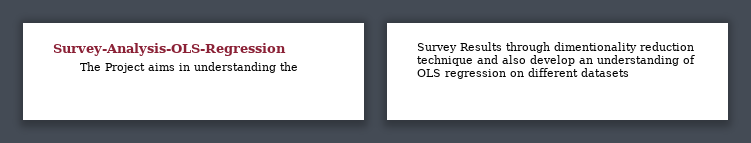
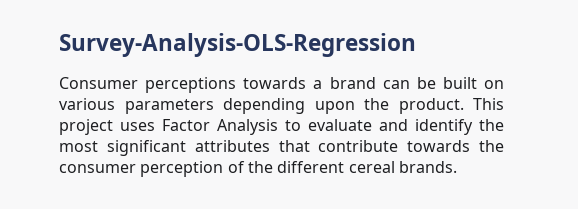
[80,62,299,73] [417,42,694,53] [417,55,695,66] [417,68,629,79] The Project aims in understanding the Survey Results through dimentionality reduction technique and also develop an understanding of OLS regression on different datasets -> [59,77,504,93] [59,98,504,114] [59,119,504,135] [59,140,504,156] [59,161,457,177] Consumer perceptions towards a brand can be built on various parameters depending upon the product. This project uses Factor Analysis to evaluate and identify the most significant attributes that contribute towards the consumer perception of the different cereal brands.

